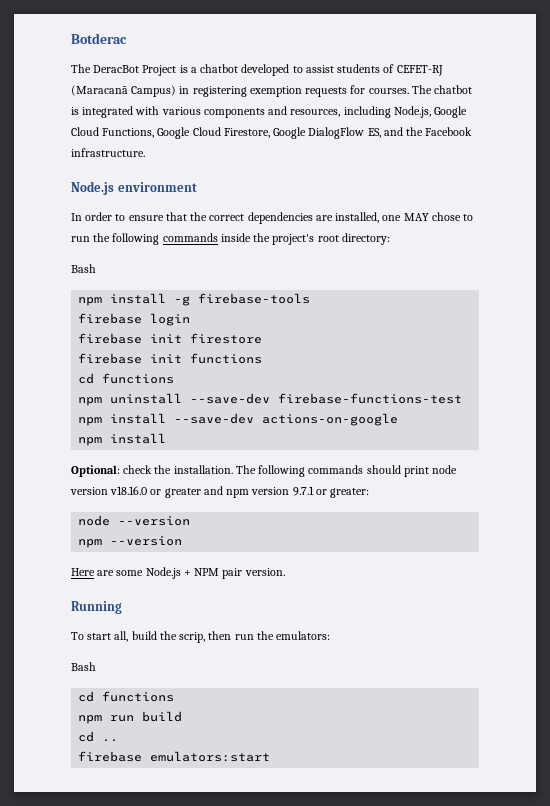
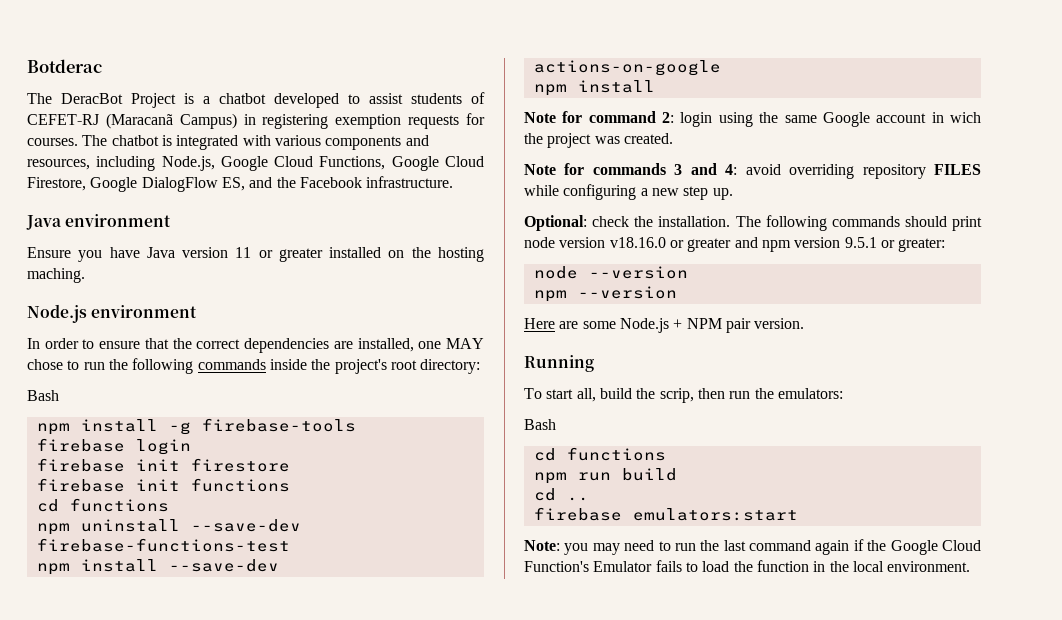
(145, 152) none -> [26,214,172,230] [27,247,484,262] [27,268,85,283] // Java environment // Ensure you have Java version 11 or greater installed on the hosting maching.
(167, 438) none -> [524,111,982,127] [524,133,673,148] [524,163,982,179] [524,184,733,200] // Note for command 2: login using the same Google account in wich the project was created. // Note for commands 3 and 4: avoid overriding repository FILES while configuring a new step up.
[292,486,314,496] 9.7.1 -> [844,237,877,248] 9.5.1
(271, 756) none -> [524,539,982,555] [524,560,971,572] // Note: you may need to run the last command again if the Google Cloud Function's Emulator fails to load the function in the local environment.

